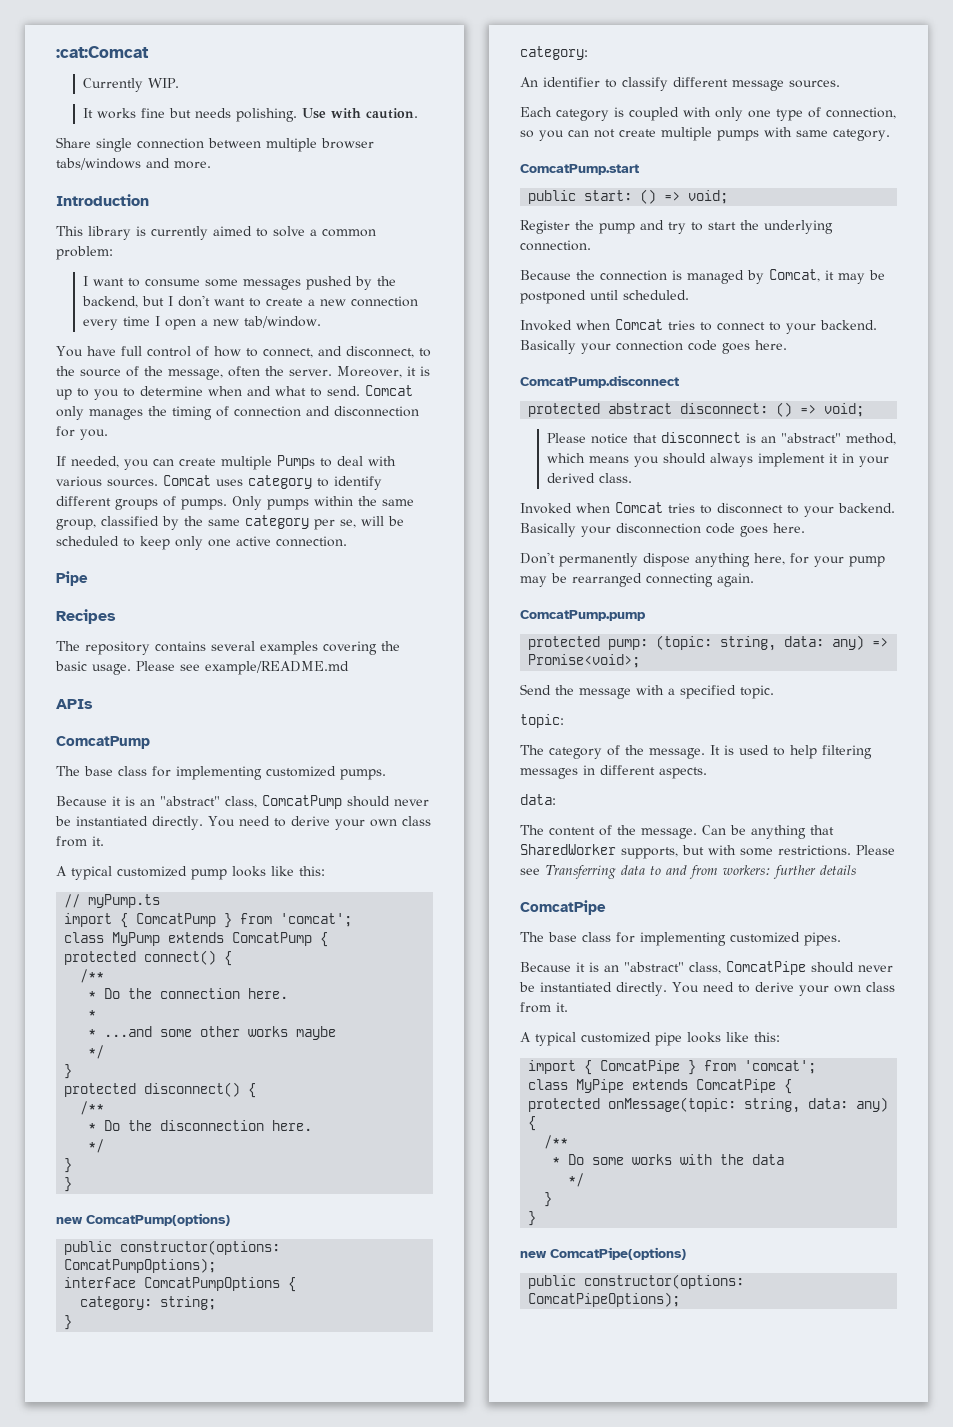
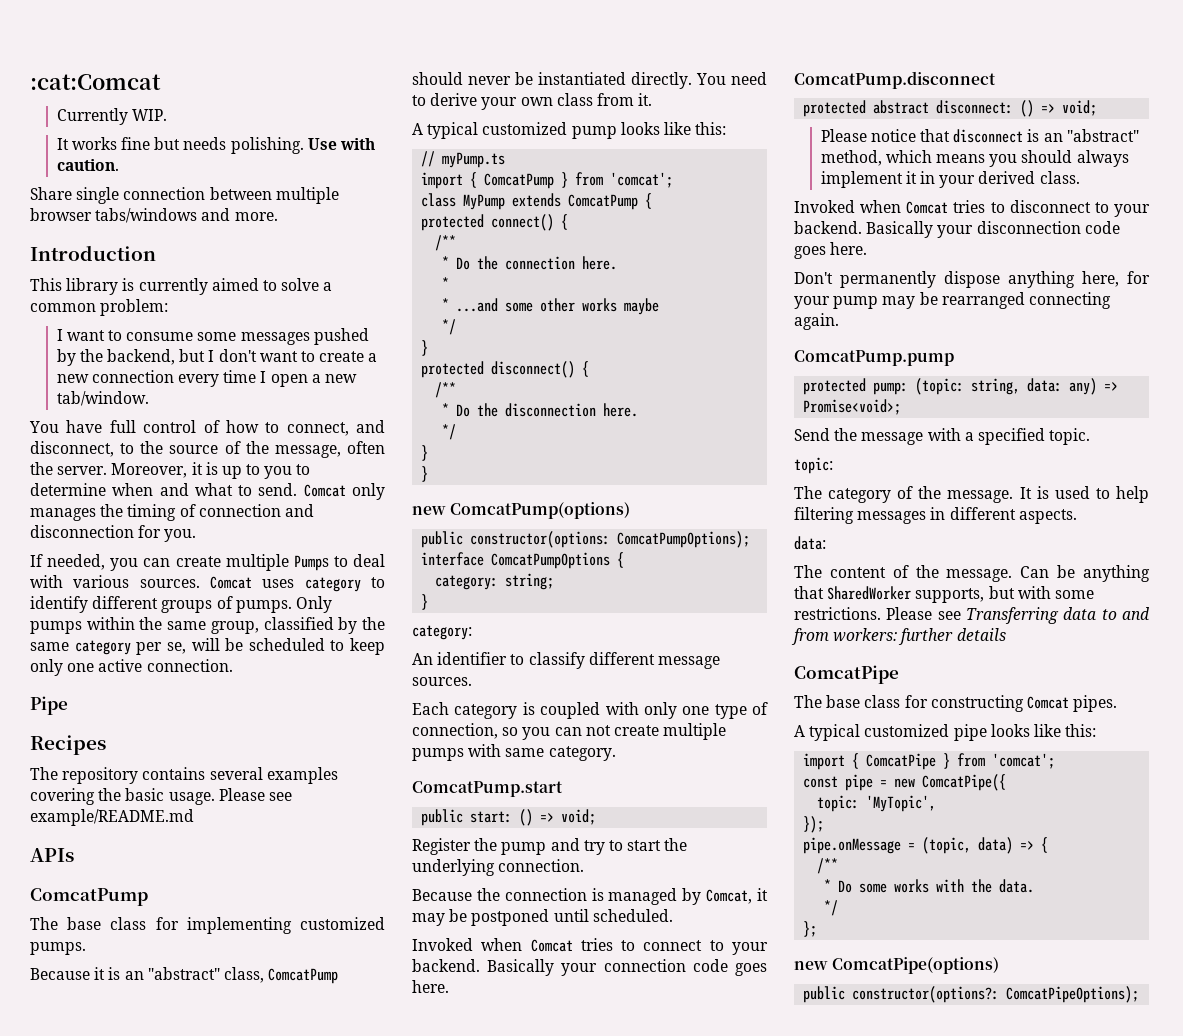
[640,932,800,946] implementing customized -> [930,695,1069,712] constructing Comcat
[520,961,893,975] [519,982,895,996] [520,1002,568,1013] // Because it is an "abstract" class, ComcatPipe should never be instantiated directly. You need to derive your own class from it. -> (1118, 703) none
[528,1079,793,1094] [528,1097,889,1113] class MyPipe extends ComcatPipe { // protected onMessage(topic: string, data: any) -> [803,774,1007,791] [817,795,937,812] [803,816,825,833] [803,837,1035,854] const pipe = new ComcatPipe({ // topic: 'MyTopic', // }); // pipe.onMessage = (topic, data) =>
[752,1154,785,1165] [568,1173,585,1187] [544,1192,553,1207] [528,1211,537,1226] data // */ // } // } -> [999,879,1035,893] [824,900,839,916] [803,921,818,937] data. // */ // };
[584,1274,745,1289] constructor(options: -> [852,986,1000,1003] constructor(options?:

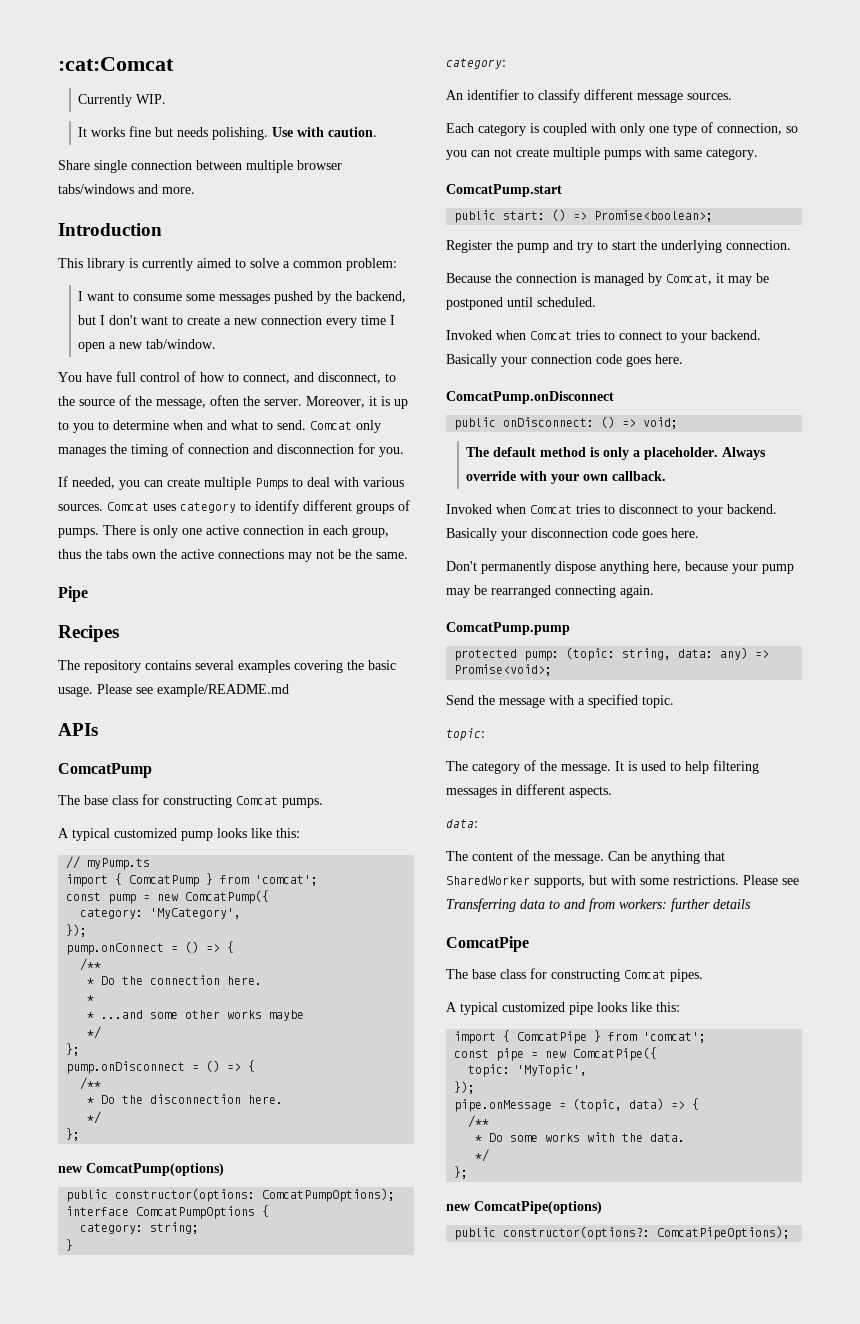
[295,596,332,613] [30,617,386,634] [30,638,385,655] [30,659,233,676] Only pumps within the same group, classified by the same category per se, will be scheduled to keep only one active connection. -> [103,525,389,538] [58,549,408,562] There is only one active connection in each group, thus the tabs own the active connections may not be the same.
[186,917,385,934] [30,942,86,955] [30,967,339,984] [412,72,767,89] [412,93,653,110] implementing customized pumps. // Because it is an "abstract" class, ComcatPump should never be instantiated directly. You need to derive your own class from it. -> [163,795,323,808] constructing Comcat pumps.
[421,193,653,210] [421,214,555,231] class MyPump extends ComcatPump { // protected connect() -> [66,890,270,904] [80,908,242,919] [66,924,88,937] [66,941,221,955] const pump = new ComcatPump({ // category: 'MyCategory', // }); // pump.onConnect = () =>
[421,340,429,356] [421,361,576,378] } // protected disconnect() -> [66,1043,81,1056] [66,1060,242,1074] }; // pump.onDisconnect = () =>
[421,445,429,461] [421,466,429,482] } // } -> [66,1128,81,1141] };
[561,809,597,825] void; -> [594,210,714,222] Promise<boolean>;
[794,71,996,89] [803,100,1098,117] [820,129,1139,143] [820,150,1129,167] [820,171,1080,188] ComcatPump.disconnect // protected abstract disconnect: () => void; // Please notice that disconnect is an "abstract" method, which means you should always implement it in your derived class. -> [446,391,614,404] [454,416,679,430] [466,447,767,460] [466,471,667,484] ComcatPump.onDisconnect // public onDisconnect: () => void; // The default method is only a placeholder. Always override with your own callback.
[1127,271,1150,284] for -> [685,561,728,571] because

